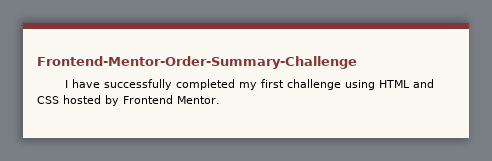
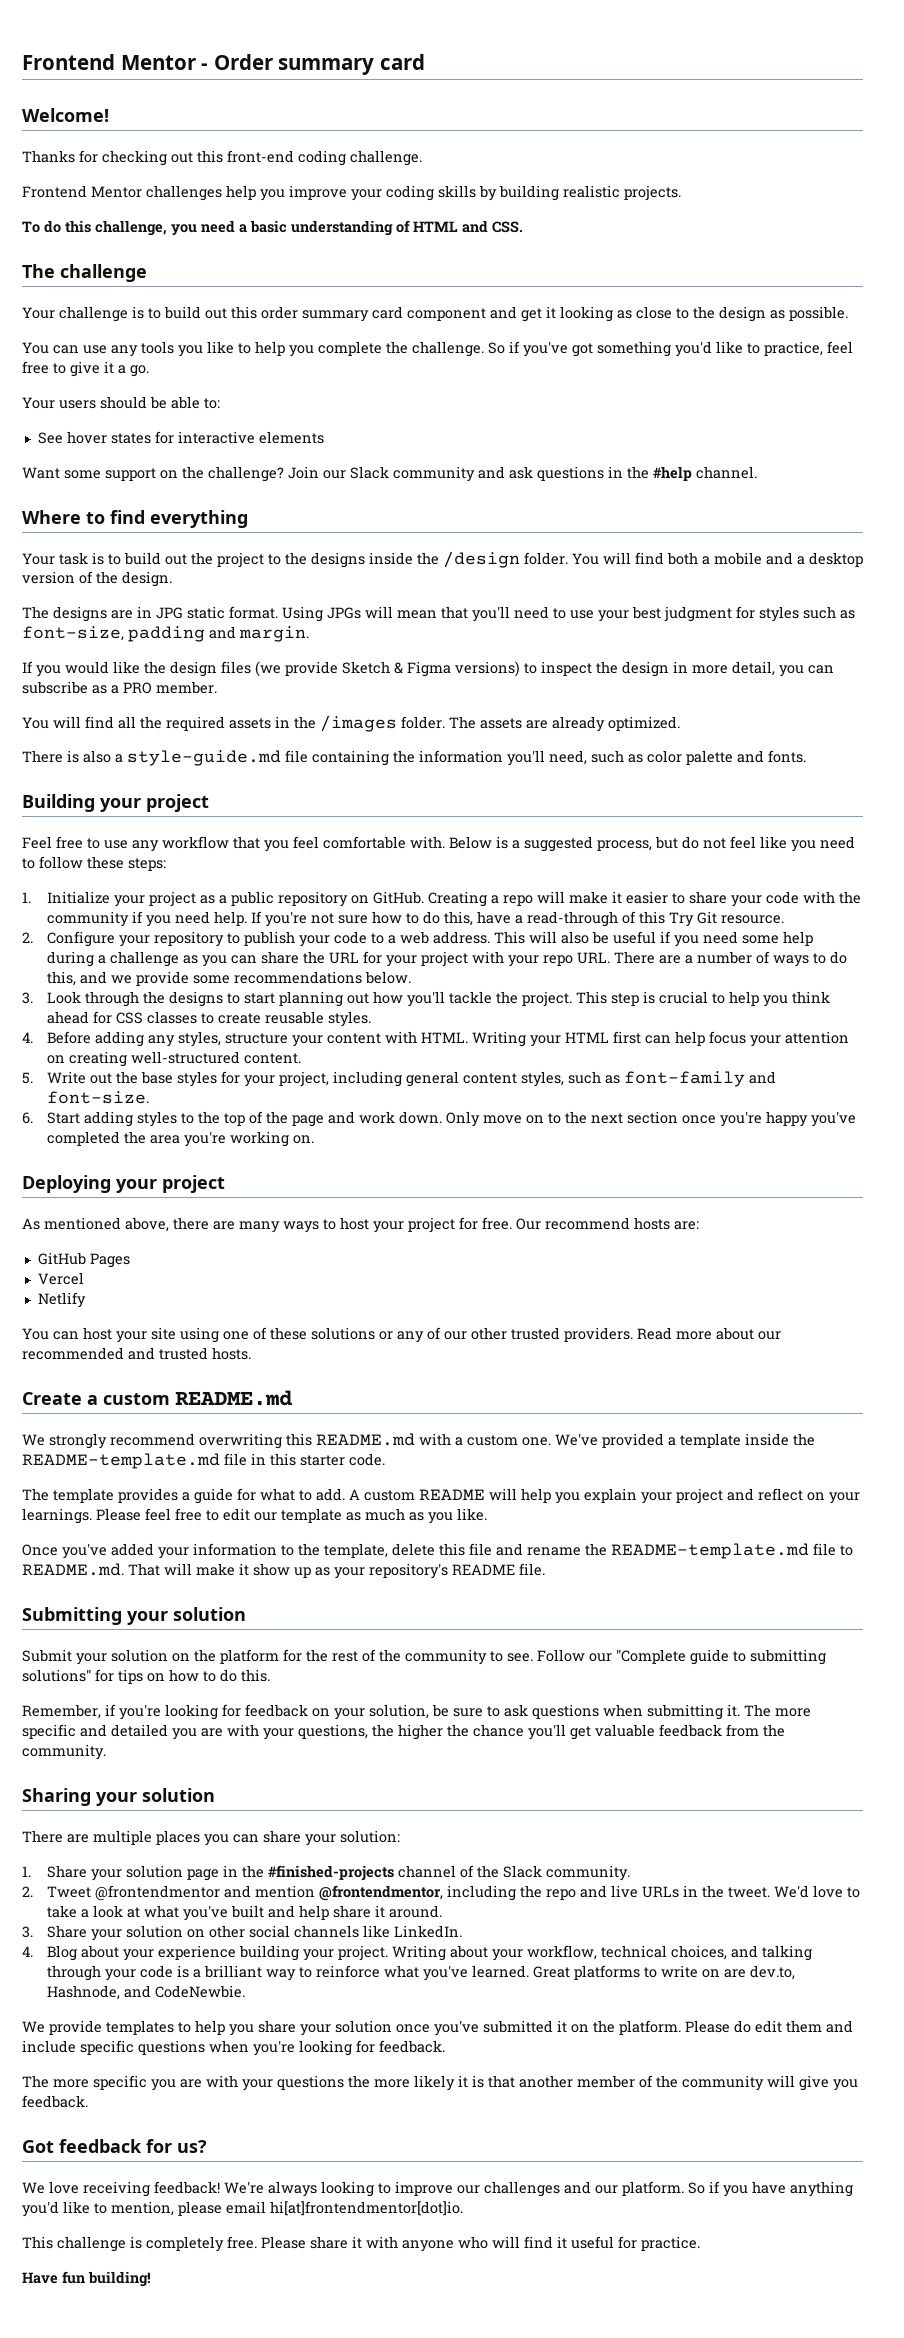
[37,56,357,69] [64,79,434,90] [37,95,220,106] Frontend-Mentor-Order-Summary-Challenge // I have successfully completed my first challenge using HTML and CSS hosted by Frontend Mentor. -> [22,54,425,75] [22,108,109,122] [22,150,422,166] [22,185,681,201] [22,220,523,236] [22,264,147,282] [22,306,848,322] [22,341,853,357] [22,361,149,377] [22,396,220,409] [37,431,324,444] [22,466,757,482] [22,510,248,528] [22,551,863,568] [22,571,172,587] [22,606,855,622] [22,626,309,642] [22,661,834,677] [22,681,217,694] [22,715,680,732] [22,750,806,766] [22,794,209,812] [22,836,855,852] [22,856,166,871] [22,891,862,907] [47,911,785,927] [22,931,814,947] [47,951,848,967] [47,971,412,986] [22,991,831,1007] [47,1011,372,1027] [22,1031,850,1047] [47,1051,302,1067] [22,1071,777,1087] [47,1091,150,1104] [22,1111,857,1127] [47,1131,315,1147] [22,1175,225,1193] [22,1217,699,1233] [37,1252,130,1268] [37,1272,84,1285] [37,1292,86,1308] [22,1327,781,1343] [22,1347,251,1360] [22,1390,293,1406] [22,1433,815,1449] [22,1453,385,1469] [22,1488,860,1504] [22,1508,487,1524] [22,1543,853,1559] [22,1563,545,1579] [22,1607,246,1625] [22,1649,826,1665] [22,1669,270,1684] [22,1704,811,1720] [22,1724,785,1740] [22,1744,106,1760] [22,1788,215,1806] [22,1830,400,1846] [22,1865,631,1881] [22,1885,861,1901] [47,1905,443,1921] [22,1925,463,1941] [22,1945,813,1961] [47,1965,796,1981] [47,1985,246,2000] [22,2020,853,2036] [22,2040,445,2056] [22,2075,858,2091] [22,2095,88,2108] [22,2139,207,2153] [22,2181,853,2197] [22,2201,463,2217] [22,2236,700,2252] [22,2271,151,2287] Frontend Mentor - Order summary card // Welcome! // Thanks for checking out this front-end coding challenge. // Frontend Mentor challenges help you improve your coding skills by building realistic projects. // To do this challenge, you need a basic understanding of HTML and CSS. // The challenge // Your challenge is to build out this order summary card component and get it looking as close to the design as possible. // You can use any tools you like to help you complete the challenge. So if you've got something you'd like to practice, feel free to give it a go. // Your users should be able to: // See hover states for interactive elements // Want some support on the challenge? Join our Slack community and ask questions in the #help channel. // Where to find everything // Your task is to build out the project to the designs inside the /design folder. You will find both a mobile and a desktop version of the design. // The designs are in JPG static format. Using JPGs will mean that you'll need to use your best judgment for styles such as font-size, padding and margin. // If you would like the design files (we provide Sketch & Figma versions) to inspect the design in more detail, you can subscribe as a PRO member. // You will find all the required assets in the /images folder. The assets are already optimized. // There is also a style-guide.md file containing the information you'll need, such as color palette and fonts. // Building your project // Feel free to use any workflow that you feel comfortable with. Below is a suggested process, but do not feel like you need to follow these steps: // 1. Initialize your project as a public repository on GitHub. Creating a repo will make it easier to share your code with the community if you need help. If you're not sure how to do this, have a read-through of this Try Git resource. // 2. Configure your repository to publish your code to a web address. This will also be useful if you need some help during a challenge as you can share the URL for your project with your repo URL. There are a number of ways to do this, and we provide some recommendations below. // 3. Look through the designs to start planning out how you'll tackle the project. This step is crucial to help you think ahead for CSS classes to create reusable styles. // 4. Before adding any styles, structure your content with HTML. Writing your HTML first can help focus your attention on creating well-structured content. // 5. Write out the base styles for your project, including general content styles, such as font-family and font-size. // 6. Start adding styles to the top of the page and work down. Only move on to the next section once you're happy you've completed the area you're working on. // Deploying your project // As mentioned above, there are many ways to host your project for free. Our recommend hosts are: // GitHub Pages // Vercel // Netlify // You can host your site using one of these solutions or any of our other trusted providers. Read more about our recommended and trusted hosts. // Create a custom README.md // We strongly recommend overwriting this README.md with a custom one. We've provided a template inside the README-template.md file in this starter code. // The template provides a guide for what to add. A custom README will help you explain your project and reflect on your learnings. Please feel free to edit our template as much as you like. // Once you've added your information to the template, delete this file and rename the README-template.md file to README.md. That will make it show up as your repository's README file. // Submitting your solution // Submit your solution on the platform for the rest of the community to see. Follow our "Complete guide to submitting solutions" for tips on how to do this. // Remember, if you're looking for feedback on your solution, be sure to ask questions when submitting it. The more specific and detailed you are with your questions, the higher the chance you'll get valuable feedback from the community. // Sharing your solution // There are multiple places you can share your solution: // 1. Share your solution page in the #finished-projects channel of the Slack community. // 2. Tweet @frontendmentor and mention @frontendmentor, including the repo and live URLs in the tweet. We'd love to take a look at what you've built and help share it around. // 3. Share your solution on other social channels like LinkedIn. // 4. Blog about your experience building your project. Writing about your workflow, technical choices, and talking through your code is a brilliant way to reinforce what you've learned. Great platforms to write on are dev.to, Hashnode, and CodeNewbie. // We provide templates to help you share your solution once you've submitted it on the platform. Please do edit them and include specific questions when you're looking for feedback. // The more specific you are with your questions the more likely it is that another member of the community will give you feedback. // Got feedback for us? // We love receiving feedback! We're always looking to improve our challenges and our platform. So if you have anything you'd like to mention, please email hi[at]frontendmentor[dot]io. // This challenge is completely free. Please share it with anyone who will find it useful for practice. // Have fun building!

